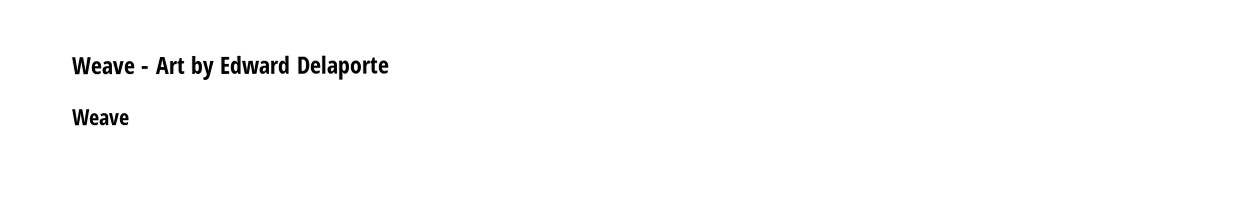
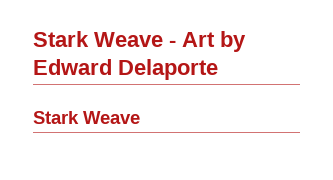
(71, 66) none -> [33,31,89,47] Stark
(389, 67) none -> [33,111,79,124] Stark

